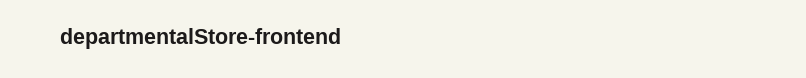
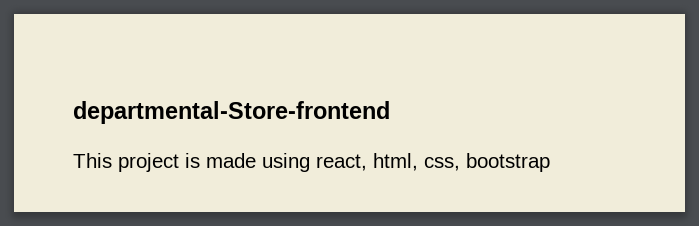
[60,28,341,49] departmentalStore-frontend -> [73,101,390,124] [73,153,550,172] departmental-Store-frontend // This project is made using react, html, css, bootstrap

